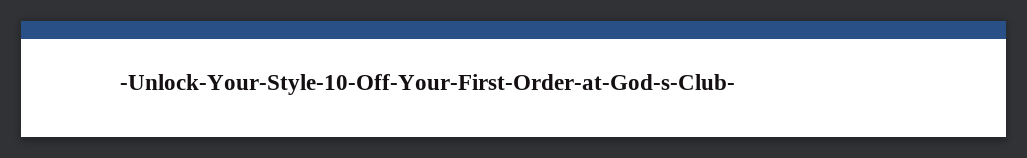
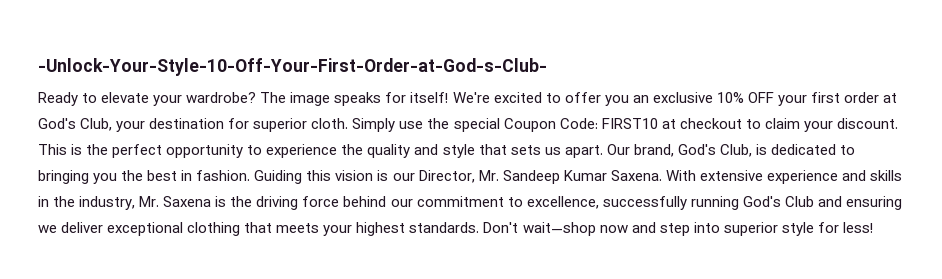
(735, 84) none -> [38,92,898,106] [38,118,898,132] [38,144,856,158] [38,170,902,184] [38,196,902,210] [38,222,873,236] // Ready to elevate your wardrobe? The image speaks for itself! We're excited to offer you an exclusive 10% OFF your first order at God's Club, your destination for superior cloth. Simply use the special Coupon Code: FIRST10 at checkout to claim your discount. This is the perfect opportunity to experience the quality and style that sets us apart. Our brand, God's Club, is dedicated to bringing you the best in fashion. Guiding this vision is our Director, Mr. Sandeep Kumar Saxena. With extensive experience and skills in the industry, Mr. Saxena is the driving force behind our commitment to excellence, successfully running God's Club and ensuring we deliver exceptional clothing that meets your highest standards. Don't wait—shop now and step into superior style for less!

